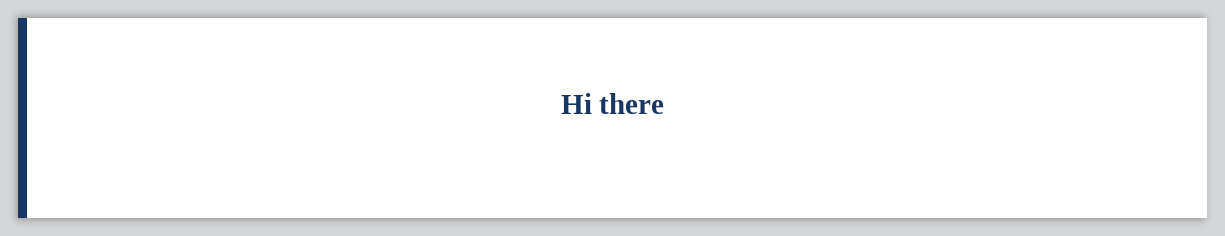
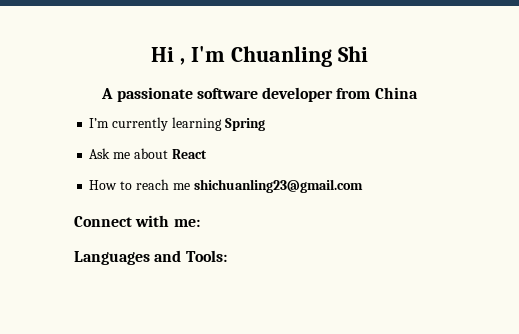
[599,93,665,114] there -> [180,46,368,67] [101,87,418,102] [89,117,265,131] [89,148,207,159] [89,179,363,193] [74,215,200,227] [74,250,227,265] , I'm Chuanling Shi // A passionate software developer from China // I’m currently learning Spring // Ask me about React // How to reach me shichuanling23@gmail.com // Connect with me: // Languages and Tools:

